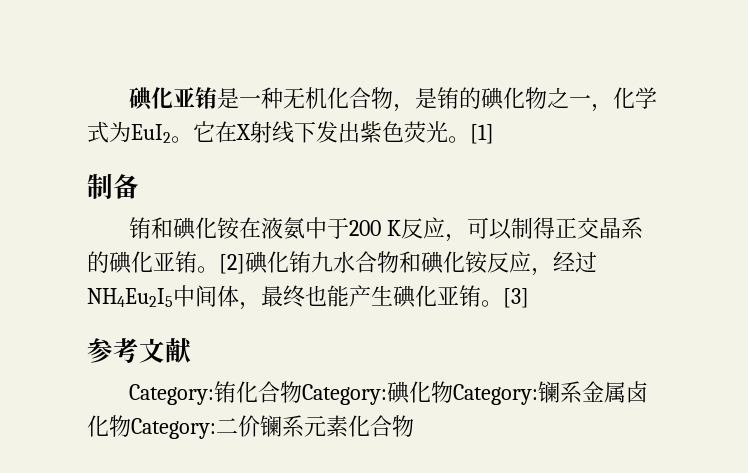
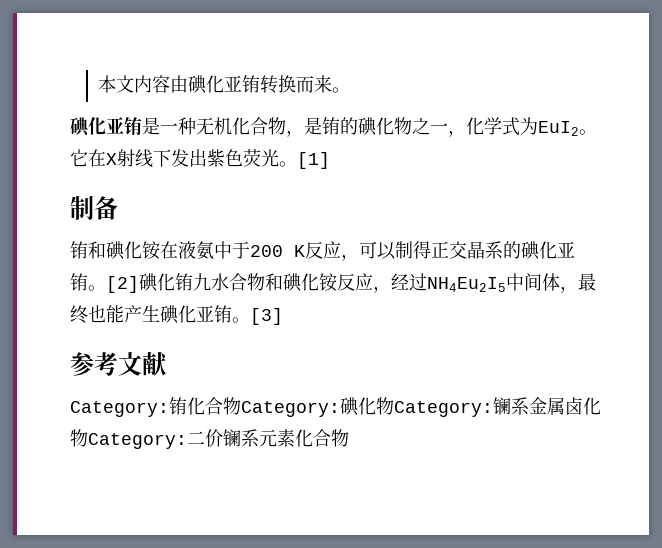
(129, 99) none -> [98,75,351,94] 本文内容由碘化亚铕转换而来。 //

